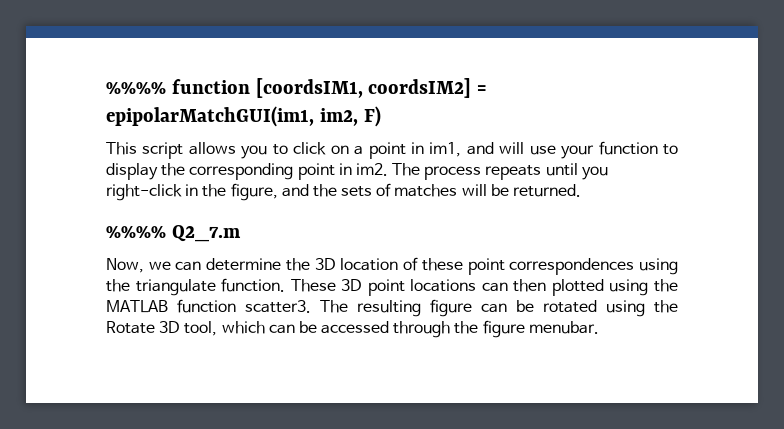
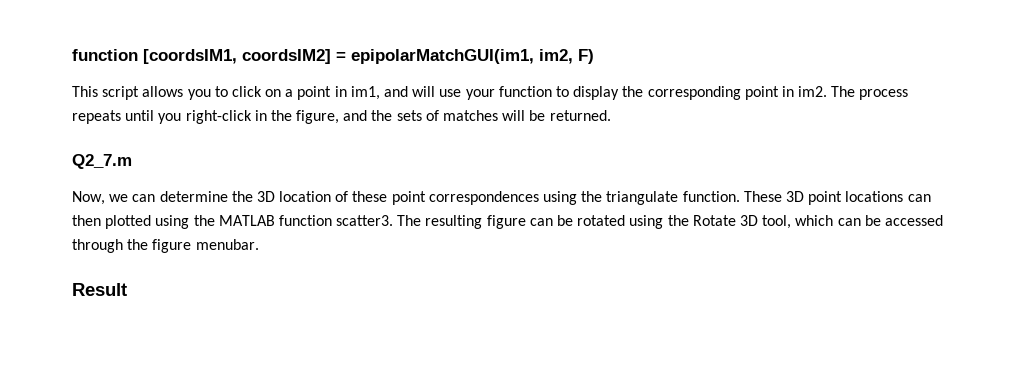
[106,82,166,94] %%%% -> (72, 55) none
[106,226,166,238] %%%% -> (611, 115) none
(599, 327) none -> [72,283,127,296] // Result

